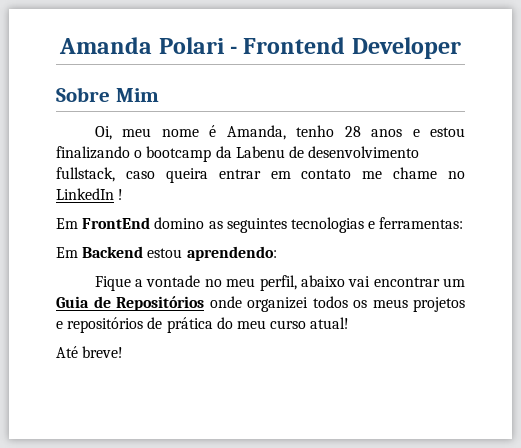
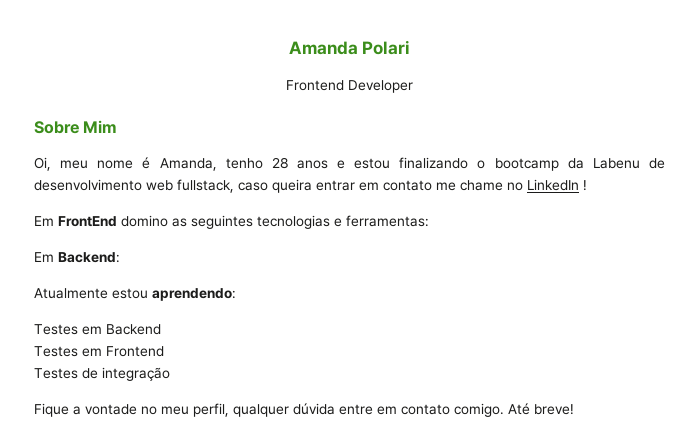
[229,46,237,54] - -> (411, 47) //
(420, 152) none -> [146,180,173,191] web
[82,246,144,258] Backend -> [58,252,120,263] [34,288,108,299] Backend: // Atualmente
(277, 253) none -> [34,324,161,335] [34,346,164,357] [34,367,170,381] // Testes em Backend // Testes em Frontend // Testes de integração
[300,275,465,287] [56,296,465,312] [56,317,350,333] abaixo vai encontrar um Guia de Repositórios onde organizei todos os meus projetos e repositórios de prática do meu curso atual! // -> [233,403,504,417] qualquer dúvida entre em contato comigo.

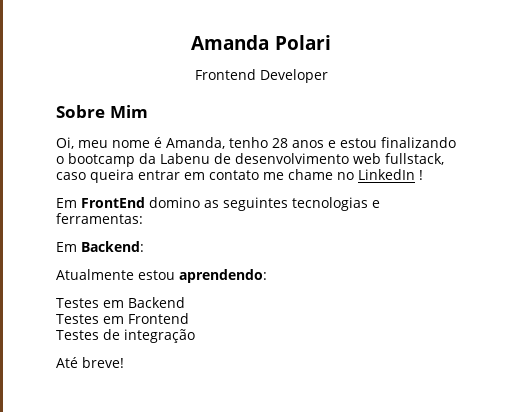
[34,403,504,417] Fique a vontade no meu perfil, qualquer dúvida entre em contato comigo. -> (195, 336) none

